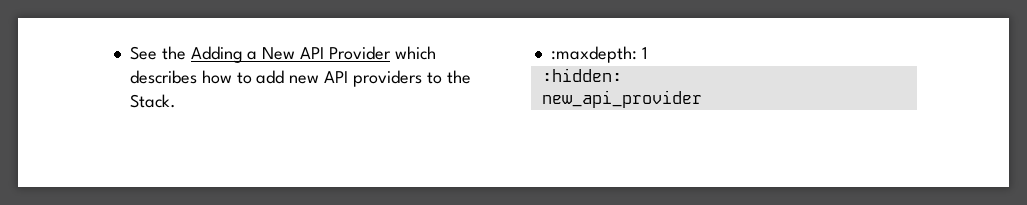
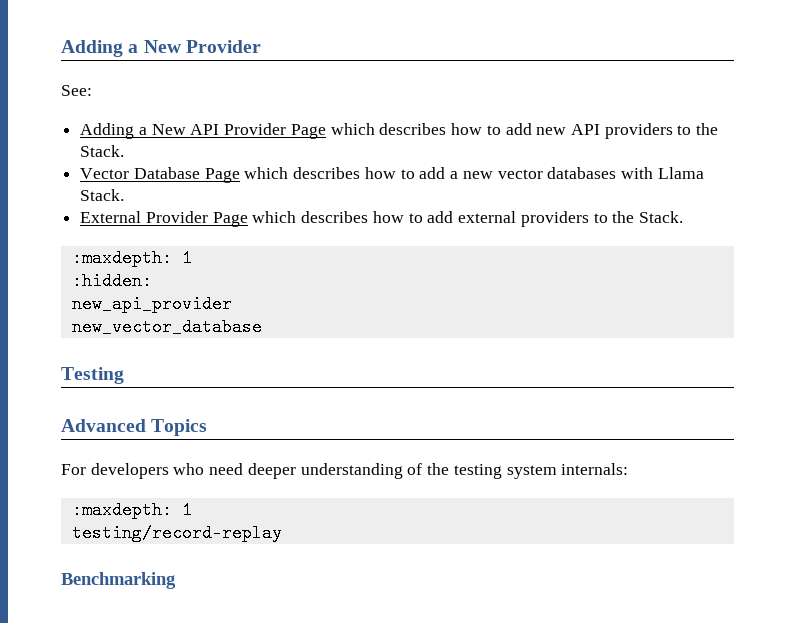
[129,46,186,60] See the -> [61,40,261,57] [61,85,92,96] Adding a New Provider // See: //
(391, 53) none -> [290,124,326,139] Page
[550,46,647,63] [541,68,622,82] [541,90,702,108] :maxdepth: 1 // :hidden: // new_api_provider -> [80,167,704,183] [80,189,125,201] [80,211,683,227] [71,249,192,267] [71,272,152,290] [71,295,232,313] [71,318,262,336] [61,367,124,384] [61,419,208,436] [61,463,629,479] [71,501,192,519] [71,524,282,542] [61,572,176,589] Vector Database Page which describes how to add a new vector databases with Llama Stack. // External Provider Page which describes how to add external providers to the Stack. // :maxdepth: 1 // :hidden: // new_api_provider // new_vector_database // Testing // Advanced Topics // For developers who need deeper understanding of the testing system internals: // :maxdepth: 1 // testing/record-replay // Benchmarking

